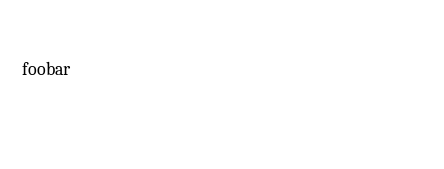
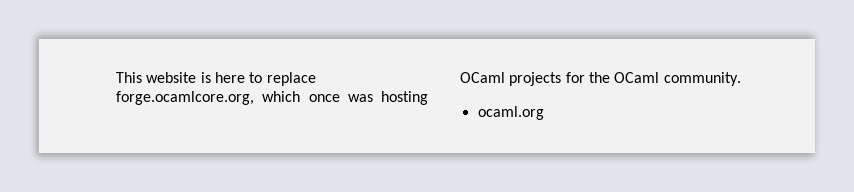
[22,61,71,75] foobar -> [116,72,316,86] [116,91,428,105] [460,72,741,86] [477,106,544,120] This website is here to replace forge.ocamlcore.org, which once was hosting OCaml projects for the OCaml community. // ocaml.org

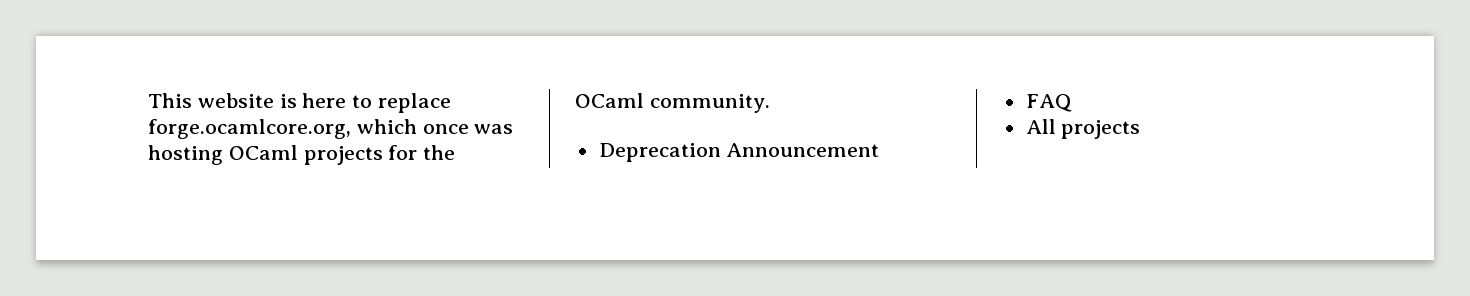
[477,106,544,120] ocaml.org -> [598,143,880,162] [1025,94,1072,112] [1025,119,1141,139] Deprecation Announcement // FAQ // All projects

